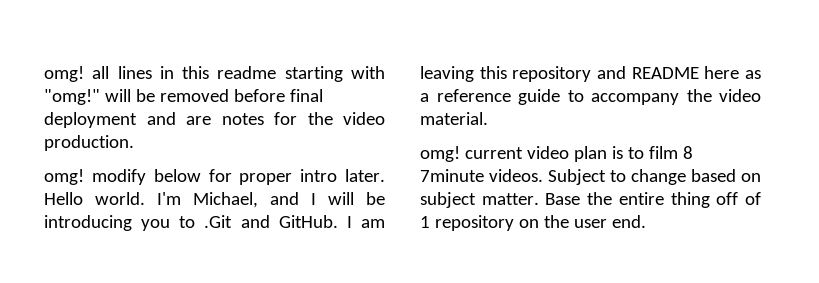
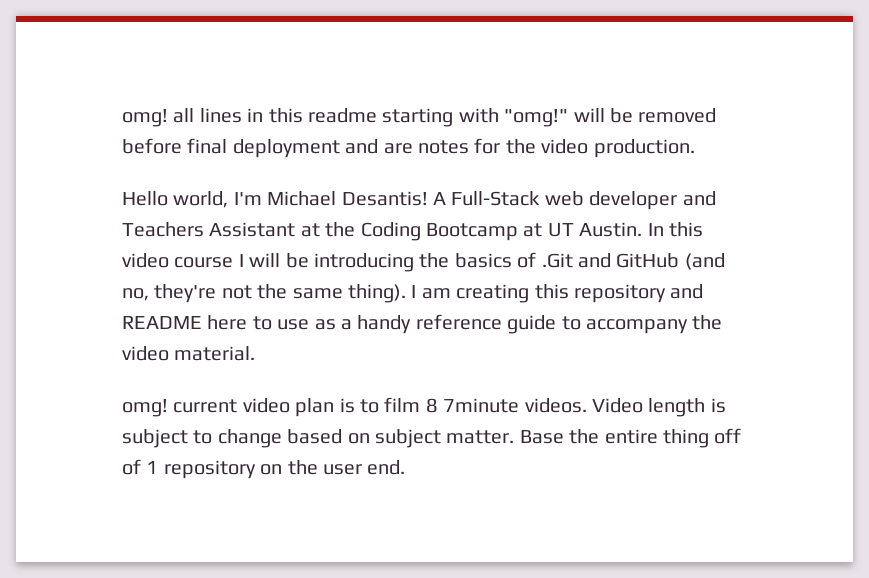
[44,169,385,185] [44,192,385,208] [44,215,338,231] omg! modify below for proper intro later. Hello world. I'm Michael, and I will be introducing you to .Git and GitHub. -> [122,191,716,210] [122,222,703,241] [122,252,725,272] [122,284,406,303] Hello world, I'm Michael Desantis! A Full-Stack web developer and Teachers Assistant at the Coding Bootcamp at UT Austin. In this video course I will be introducing the basics of .Git and GitHub (and no, they're not the same thing).
[420,66,474,82] leaving -> [456,284,530,303] creating
(740, 72) none -> [252,316,310,330] to use
(429, 97) none -> [357,315,412,334] handy
[548,169,606,185] Subject -> [591,398,726,417] [122,429,188,448] Video length is subject

